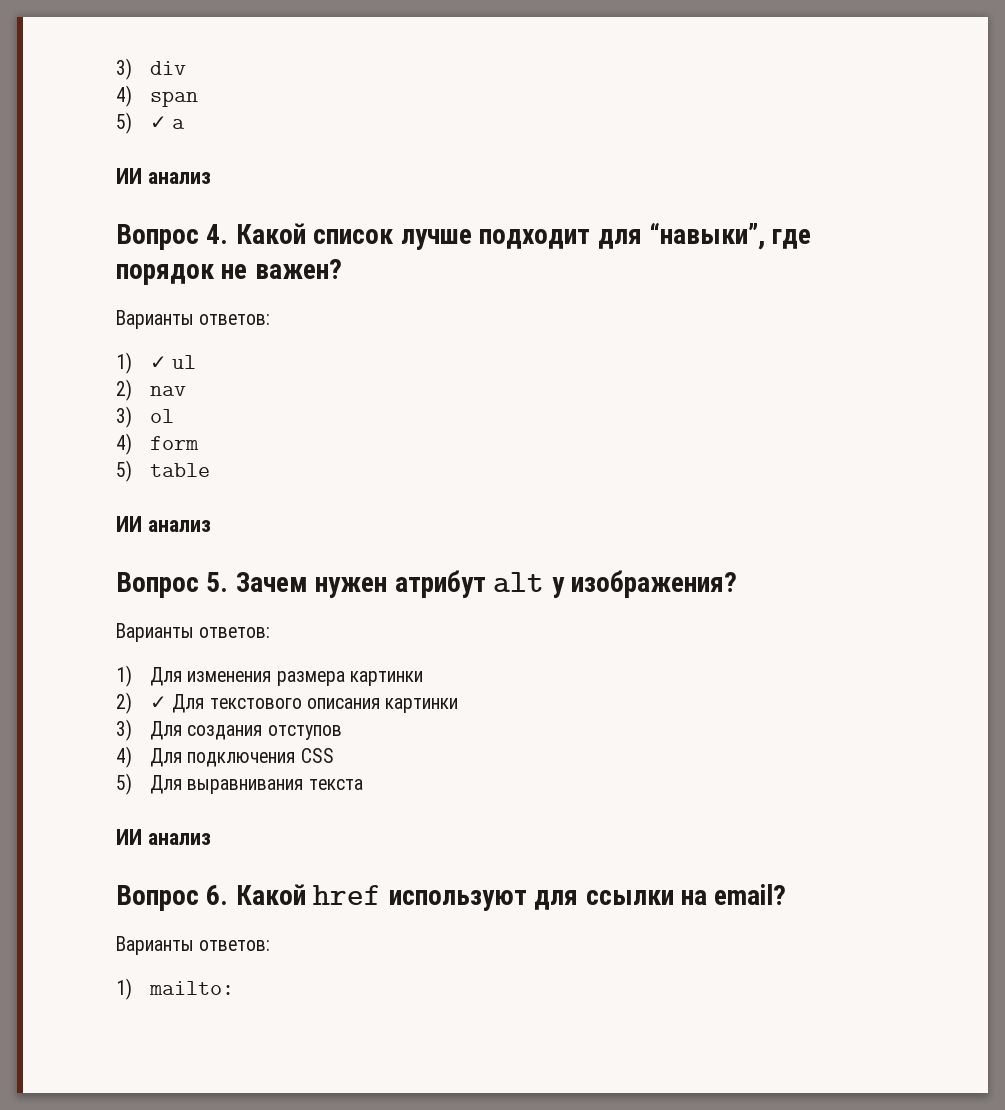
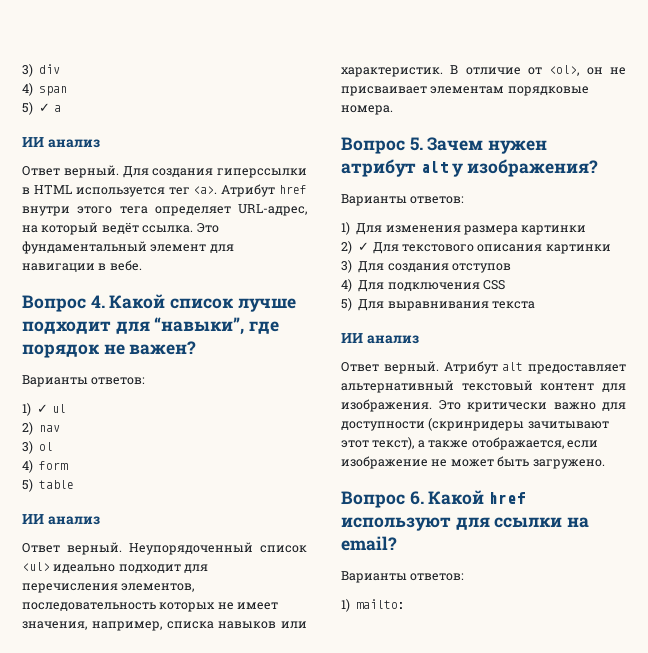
(211, 178) none -> [22,165,307,178] [22,184,308,197] [22,204,307,216] [22,222,219,235] [22,241,234,254] [22,260,142,272] // Ответ верный. Для создания гиперссылки в HTML используется тег <a>. Атрибут href внутри этого тега определяет URL-адрес, на который ведёт ссылка. Это фундаментальный элемент для навигации в вебе.
(211, 526) none -> [22,542,307,555] [22,562,209,573] [22,583,195,593] [22,602,279,612] [22,621,307,631] [341,65,626,77] [341,86,589,96] [341,105,393,115] // Ответ верный. Неупорядоченный список <ul> идеально подходит для перечисления элементов, последовательность которых не имеет значения, например, списка навыков или характеристик. В отличие от <ol>, он не присваивает элементам порядковые номера.
(211, 839) none -> [341,361,626,374] [341,380,626,393] [341,399,626,412] [341,418,609,431] [341,437,598,450] [341,456,605,469] // Ответ верный. Атрибут alt предоставляет альтернативный текстовый контент для изображения. Это критически важно для доступности (скринридеры зачитывают этот текст), а также отображается, если изображение не может быть загружено.

